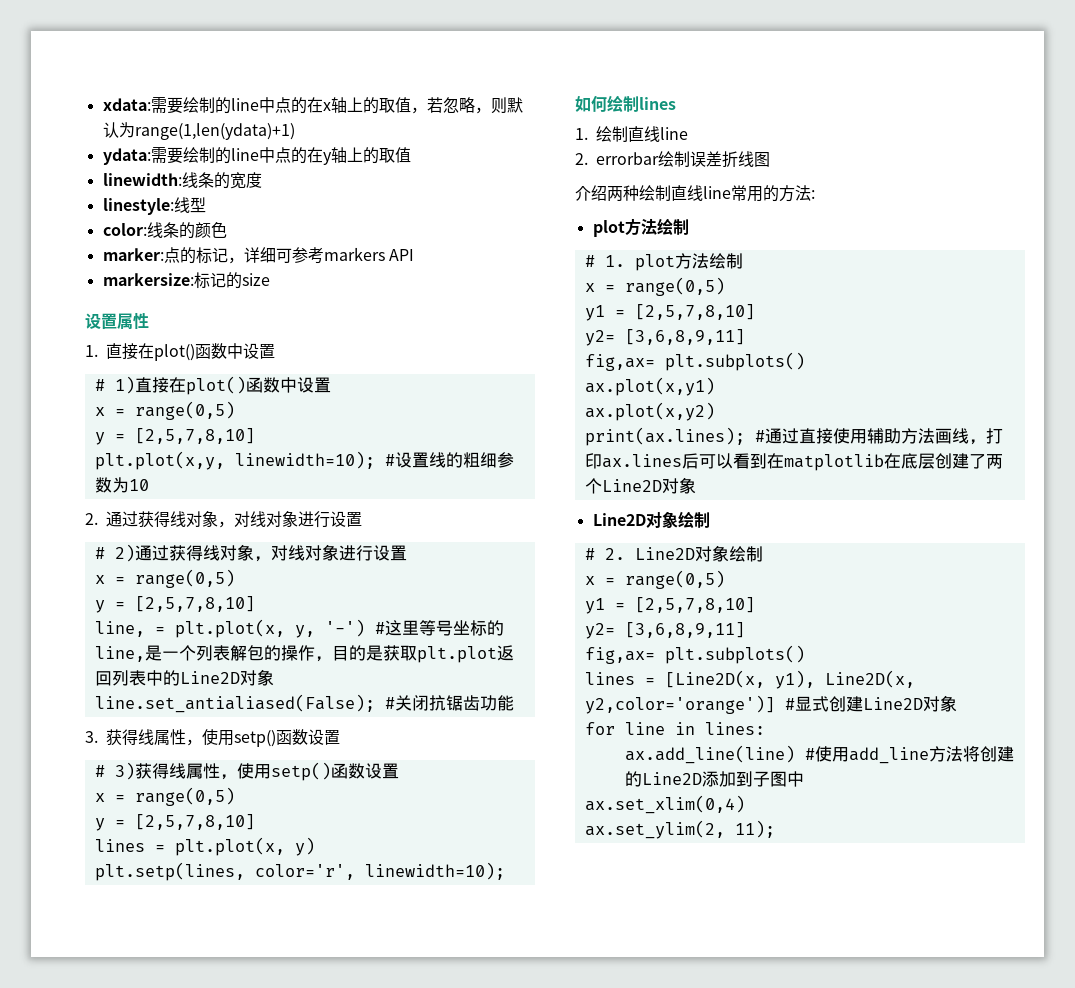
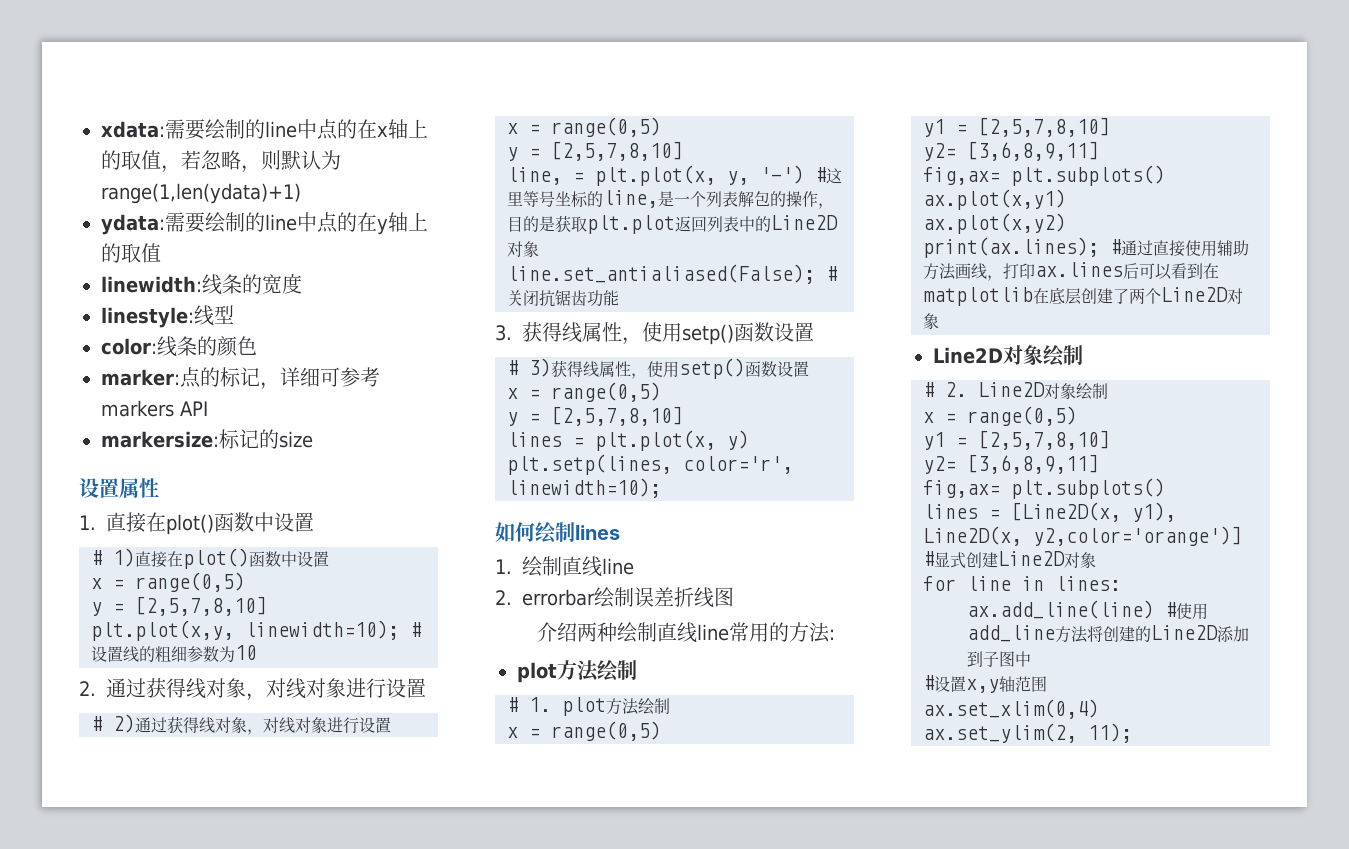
(804, 779) none -> [923,675,1047,693] // #设置x,y轴范围

